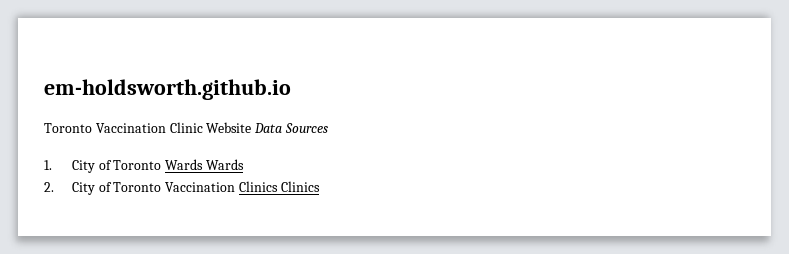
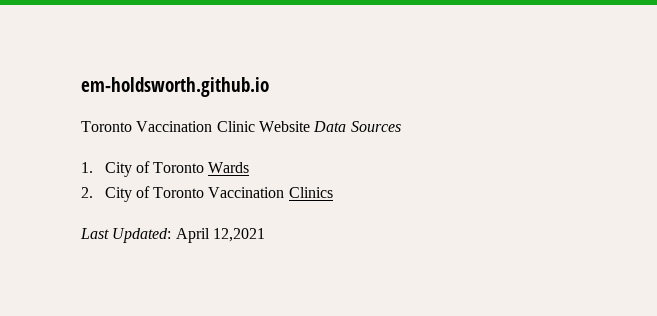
[205,159,244,170] Wards -> (250, 167) none
[280,181,320,192] Clinics -> [80,228,265,243] // Last Updated: April 12,2021

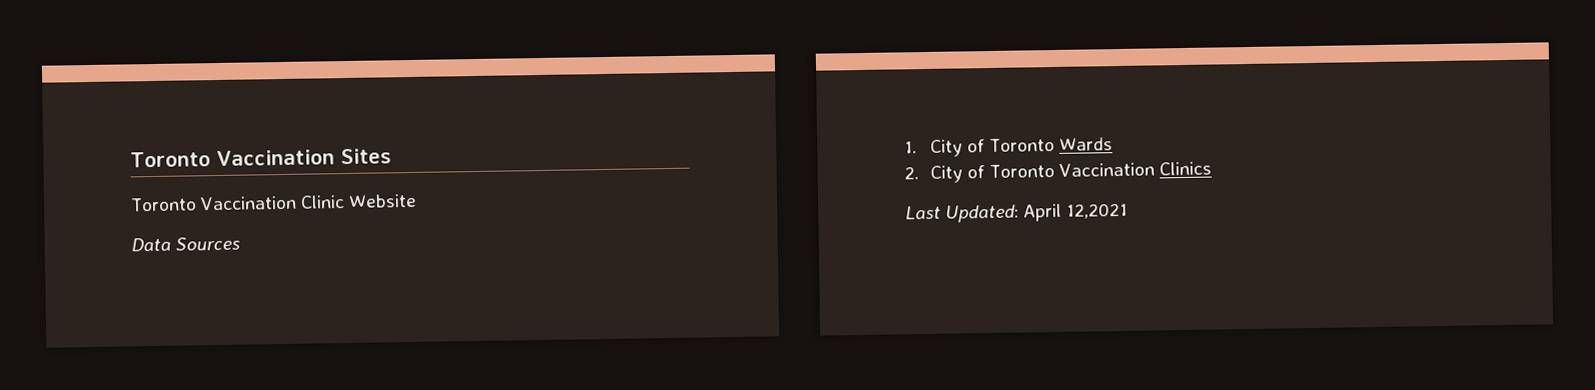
[81,77,269,97] em-holdsworth.github.io -> [130,148,392,168] Toronto Vaccination Sites
(310, 126) none -> (418, 200) //

